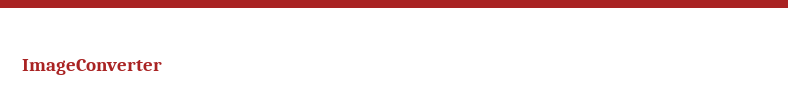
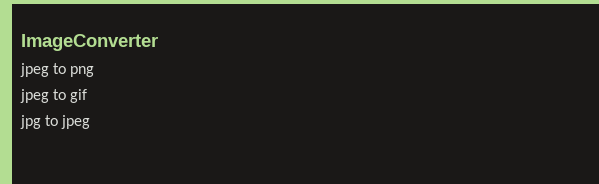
(162, 67) none -> [20,63,95,77] [20,89,88,103] [20,115,91,129] // jpeg to png // jpeg to gif // jpg to jpeg

